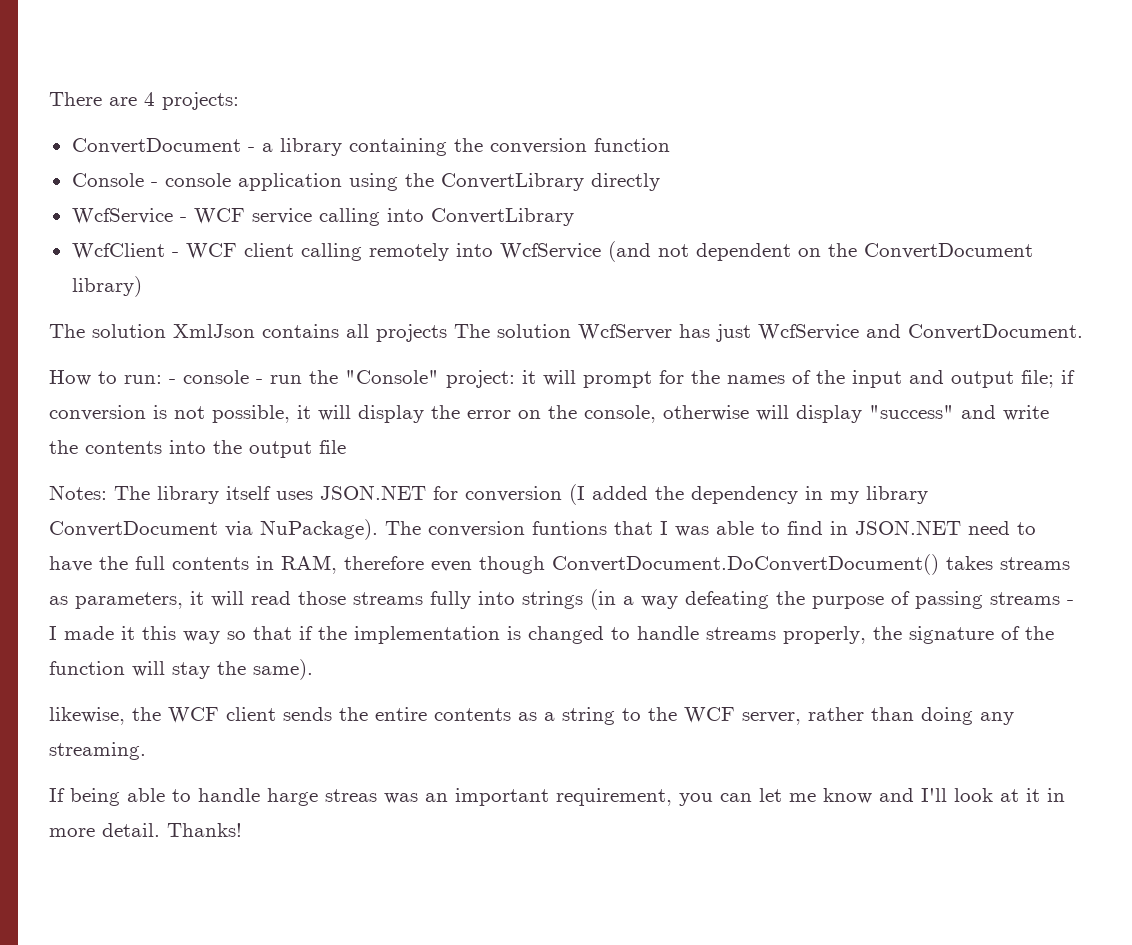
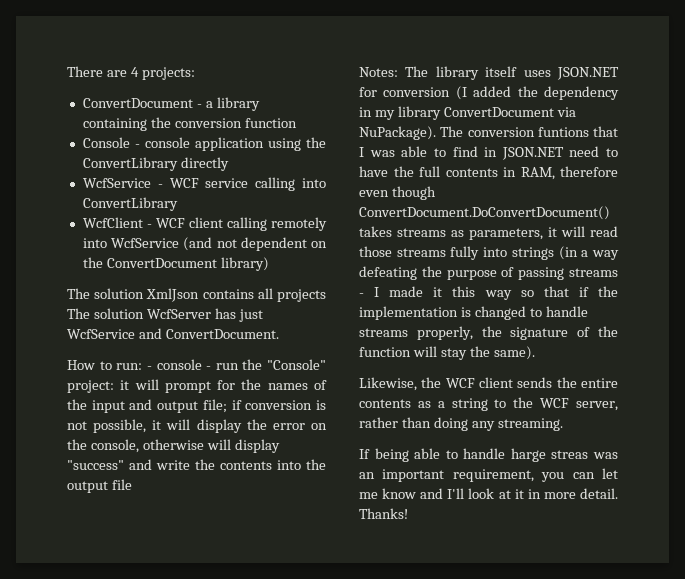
[49,707,125,725] likewise, -> [359,377,417,391] Likewise,

